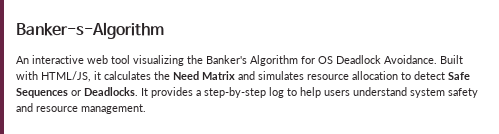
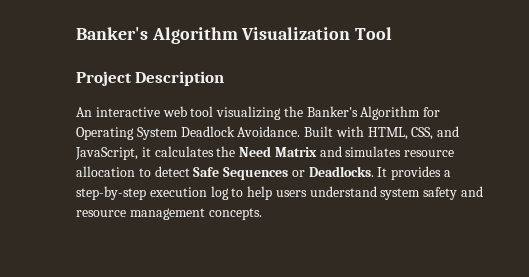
[16,22,164,39] Banker-s-Algorithm -> [76,27,393,44] [76,71,225,86] Banker's Algorithm Visualization Tool // Project Description
[318,56,333,64] OS -> [76,127,178,140] Operating System
[41,71,91,82] HTML/JS, -> [367,126,460,140] [75,147,138,160] HTML, CSS, and JavaScript,
(266, 92) none -> [149,187,207,197] execution
[81,104,146,114] management. -> [129,208,262,220] management concepts.

